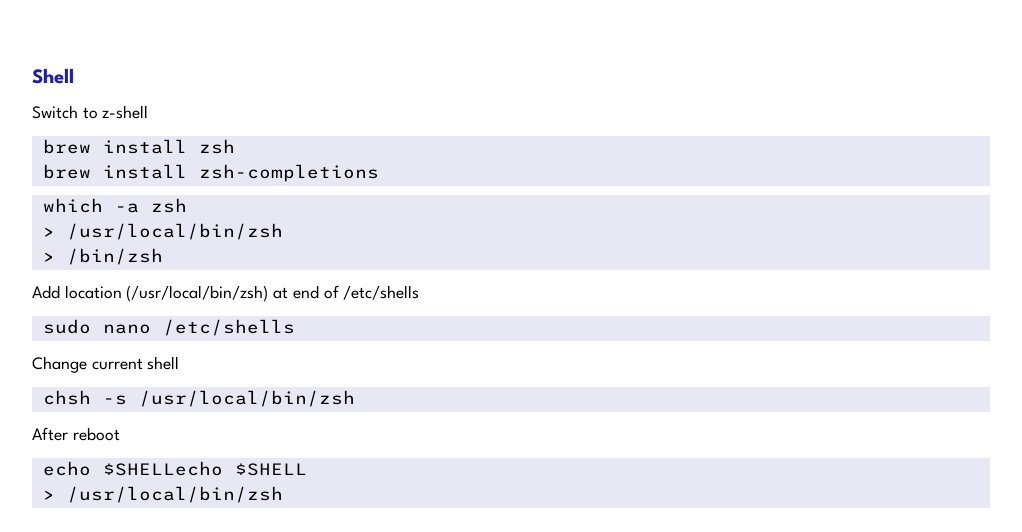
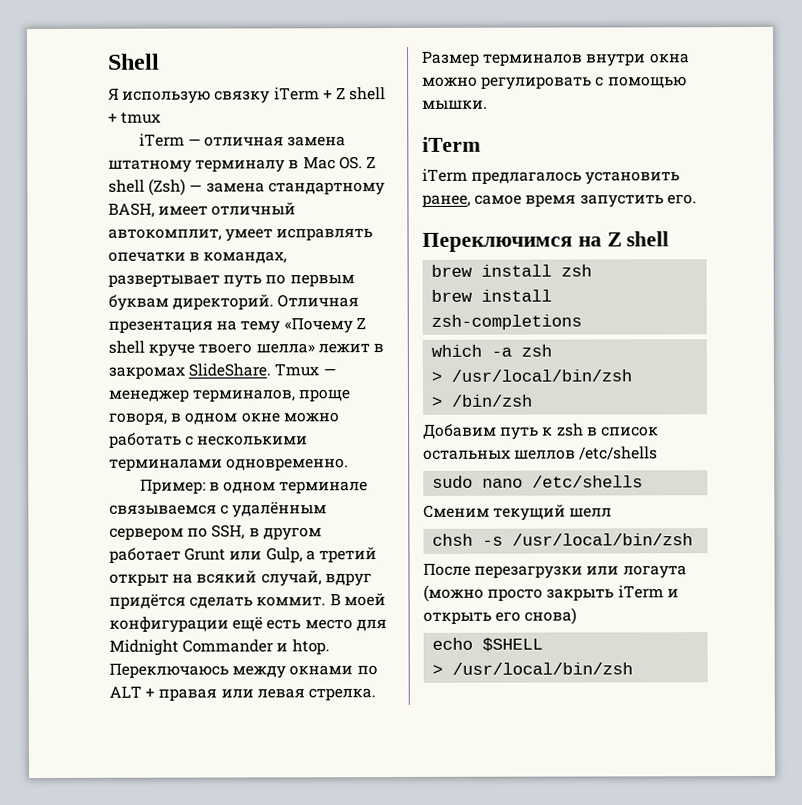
[32,105,149,119] Switch to z-shell -> [108,87,387,104] [108,111,162,124] [138,133,347,147] [108,156,376,173] [108,178,385,196] [108,202,297,218] [108,228,374,242] [108,251,288,264] [108,274,355,288] [108,294,360,311] [108,317,366,334] [108,340,384,357] [108,363,336,380] [108,389,351,403] [109,412,340,426] [109,432,309,449] [109,458,350,472] [139,478,369,495] [109,501,328,518] [109,524,322,541] [109,547,377,564] [109,570,372,587] [109,593,386,610] [109,616,387,633] [109,639,330,656] [109,662,378,679] [109,685,376,702] [422,50,690,67] [422,76,687,90] [422,99,488,109] [422,136,481,152] [422,168,681,185] [422,194,697,208] [422,231,670,252] Я использую связку iTerm + Z shell + tmux // iTerm — отличная замена штатному терминалу в Mac OS. Z shell (Zsh) — замена стандартному BASH, имеет отличный автокомплит, умеет исправлять опечатки в командах, развертывает путь по первым буквам директорий. Отличная презентация на тему «Почему Z shell круче твоего шелла» лежит в закромах SlideShare. Tmux — менеджер терминалов, проще говоря, в одном окне можно работать с несколькими терминалами одновременно. // Пример: в одном терминале связываемся с удалённым сервером по SSH, в другом работает Grunt или Gulp, а третий открыт на всякий случай, вдруг придётся сделать коммит. В моей конфигурации ещё есть место для Midnight Commander и htop. Переключаюсь между окнами по ALT + правая или левая стрелка. Размер терминалов внутри окна можно регулировать с помощью мышки. // iTerm // iTerm предлагалось установить ранее, самое время запустить его. // Переключимся на Z shell
[32,285,339,302] Add location (/usr/local/bin/zsh) at end of -> [423,423,659,440] [423,449,577,460] Добавим путь к zsh в список остальных шеллов
[32,356,180,373] Change current shell -> [423,504,613,521] Сменим текущий шелл
[32,427,120,441] After reboot -> [423,562,687,579] [423,584,679,602] [423,607,578,625] После перезагрузки или логаута (можно просто закрыть iTerm и открыть его снова)
[102,461,223,476] $SHELLecho -> (474, 643) none

